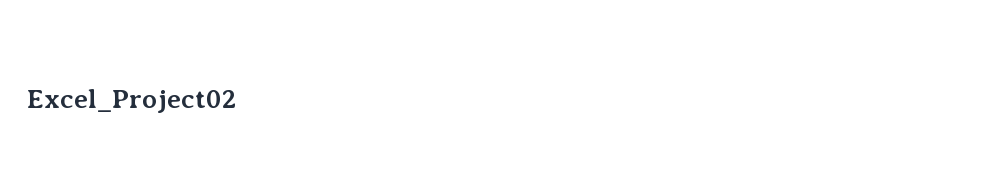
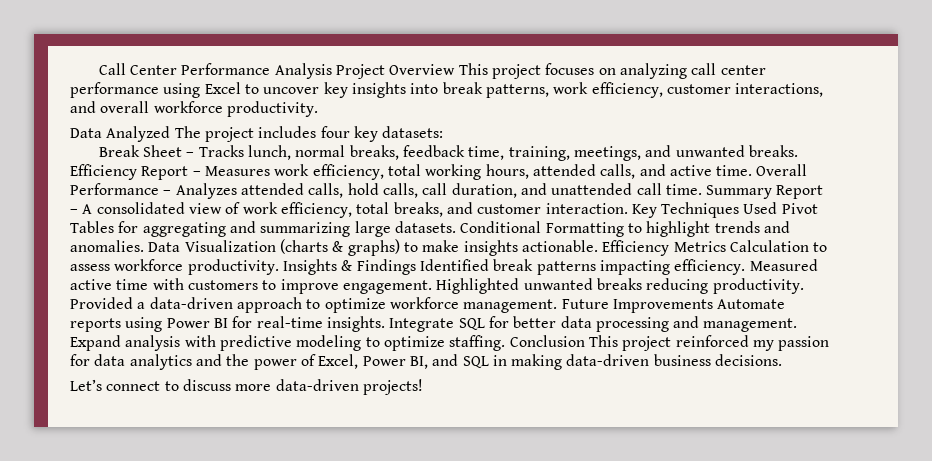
[27,89,236,113] Excel_Project02 -> [98,63,766,79] [70,82,824,98] [70,101,318,117] [70,126,444,142] [98,145,798,161] [70,164,808,180] [70,183,824,199] [70,202,818,218] [70,221,790,237] [70,239,828,256] [70,259,818,275] [70,278,804,294] [70,297,786,313] [70,316,798,332] [70,335,830,351] [70,354,783,370] [70,379,423,395] Call Center Performance Analysis Project Overview This project focuses on analyzing call center performance using Excel to uncover key insights into break patterns, work efficiency, customer interactions, and overall workforce productivity. // Data Analyzed The project includes four key datasets: // Break Sheet – Tracks lunch, normal breaks, feedback time, training, meetings, and unwanted breaks. Efficiency Report – Measures work efficiency, total working hours, attended calls, and active time. Overall Performance – Analyzes attended calls, hold calls, call duration, and unattended call time. Summary Report – A consolidated view of work efficiency, total breaks, and customer interaction. Key Techniques Used Pivot Tables for aggregating and summarizing large datasets. Conditional Formatting to highlight trends and anomalies. Data Visualization (charts & graphs) to make insights actionable. Efficiency Metrics Calculation to assess workforce productivity. Insights & Findings Identified break patterns impacting efficiency. Measured active time with customers to improve engagement. Highlighted unwanted breaks reducing productivity. Provided a data-driven approach to optimize workforce management. Future Improvements Automate reports using Power BI for real-time insights. Integrate SQL for better data processing and management. Expand analysis with predictive modeling to optimize staffing. Conclusion This project reinforced my passion for data analytics and the power of Excel, Power BI, and SQL in making data-driven business decisions. // Let’s connect to discuss more data-driven projects!

